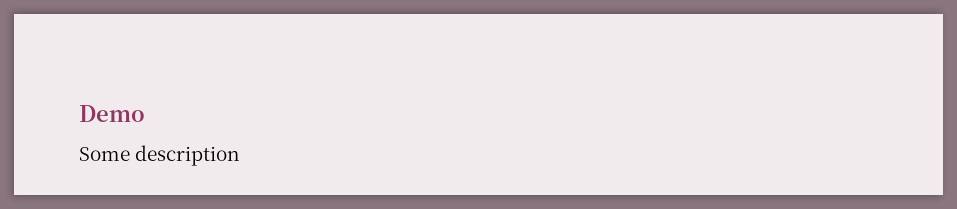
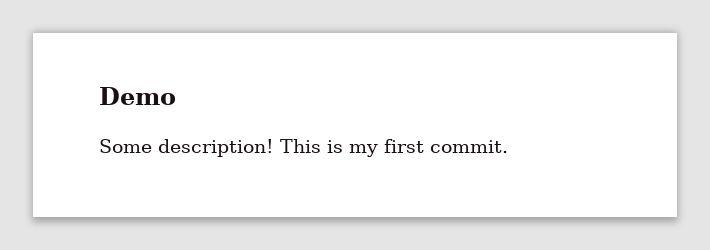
[135,145,241,166] description -> [158,139,508,157] description! This is my first commit.

